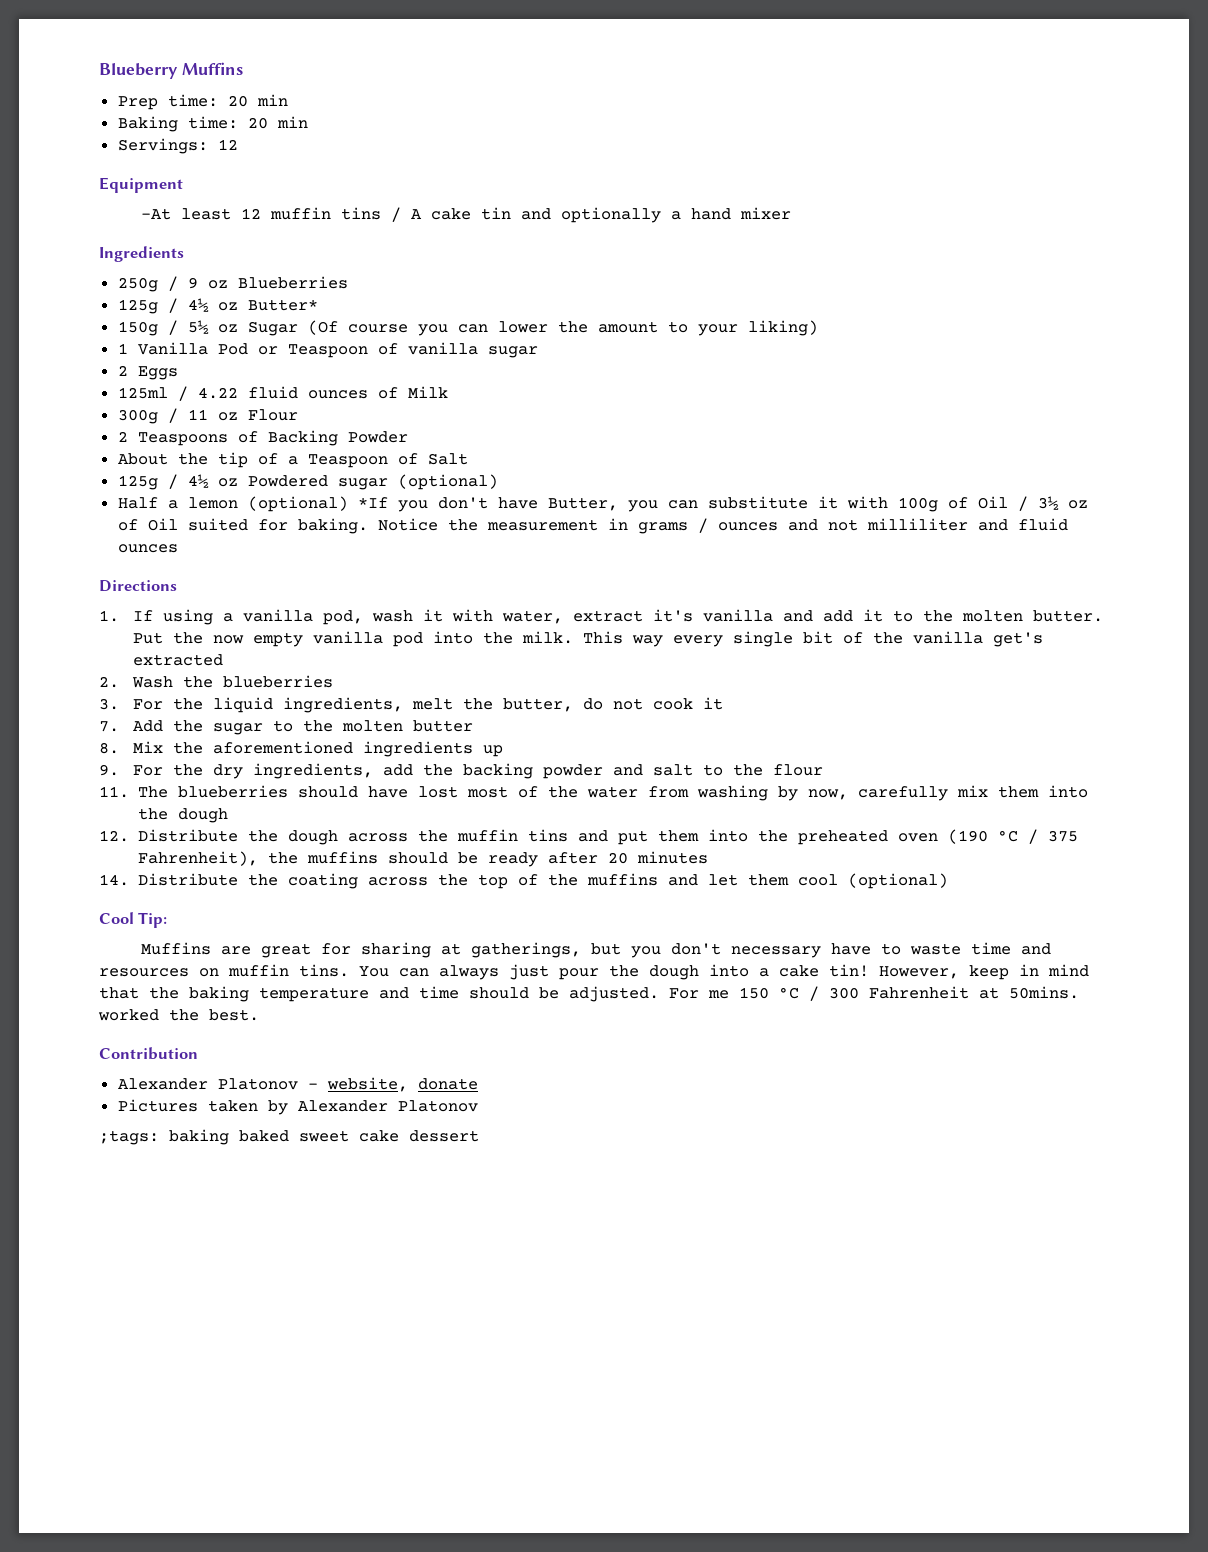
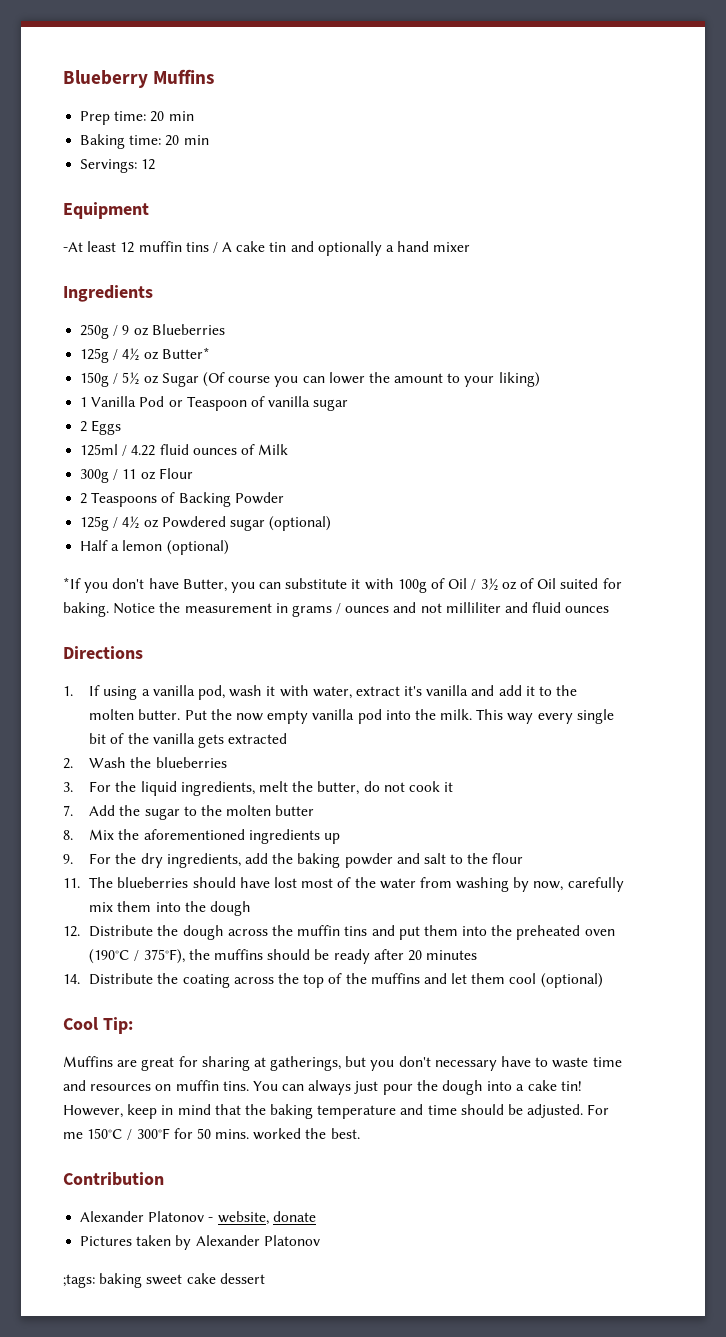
[117,452,468,468] // About the tip of a Teaspoon of Salt -> (284, 498) none
(348, 504) none -> (229, 547) //
[992,632,1043,647] get's -> [197,734,224,748] gets
[462,763,533,779] backing -> [297,853,341,868] baking
[947,829,1078,844] [137,851,258,866] (190 °C / 375 Fahrenheit), -> [89,949,185,964] (190°C / 375°F),
[739,986,1079,1001] 150 °C / 300 Fahrenheit at 50mins. -> [87,1128,250,1140] 150°C / 300°F for 50 mins.
[239,1130,289,1142] baked -> (143, 1280) none

